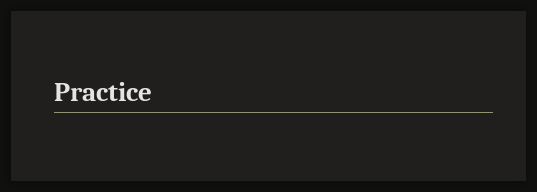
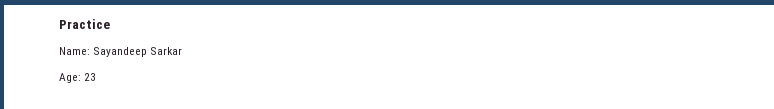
(152, 91) none -> [59,47,183,57] [59,73,97,83] // Name: Sayandeep Sarkar // Age: 23

